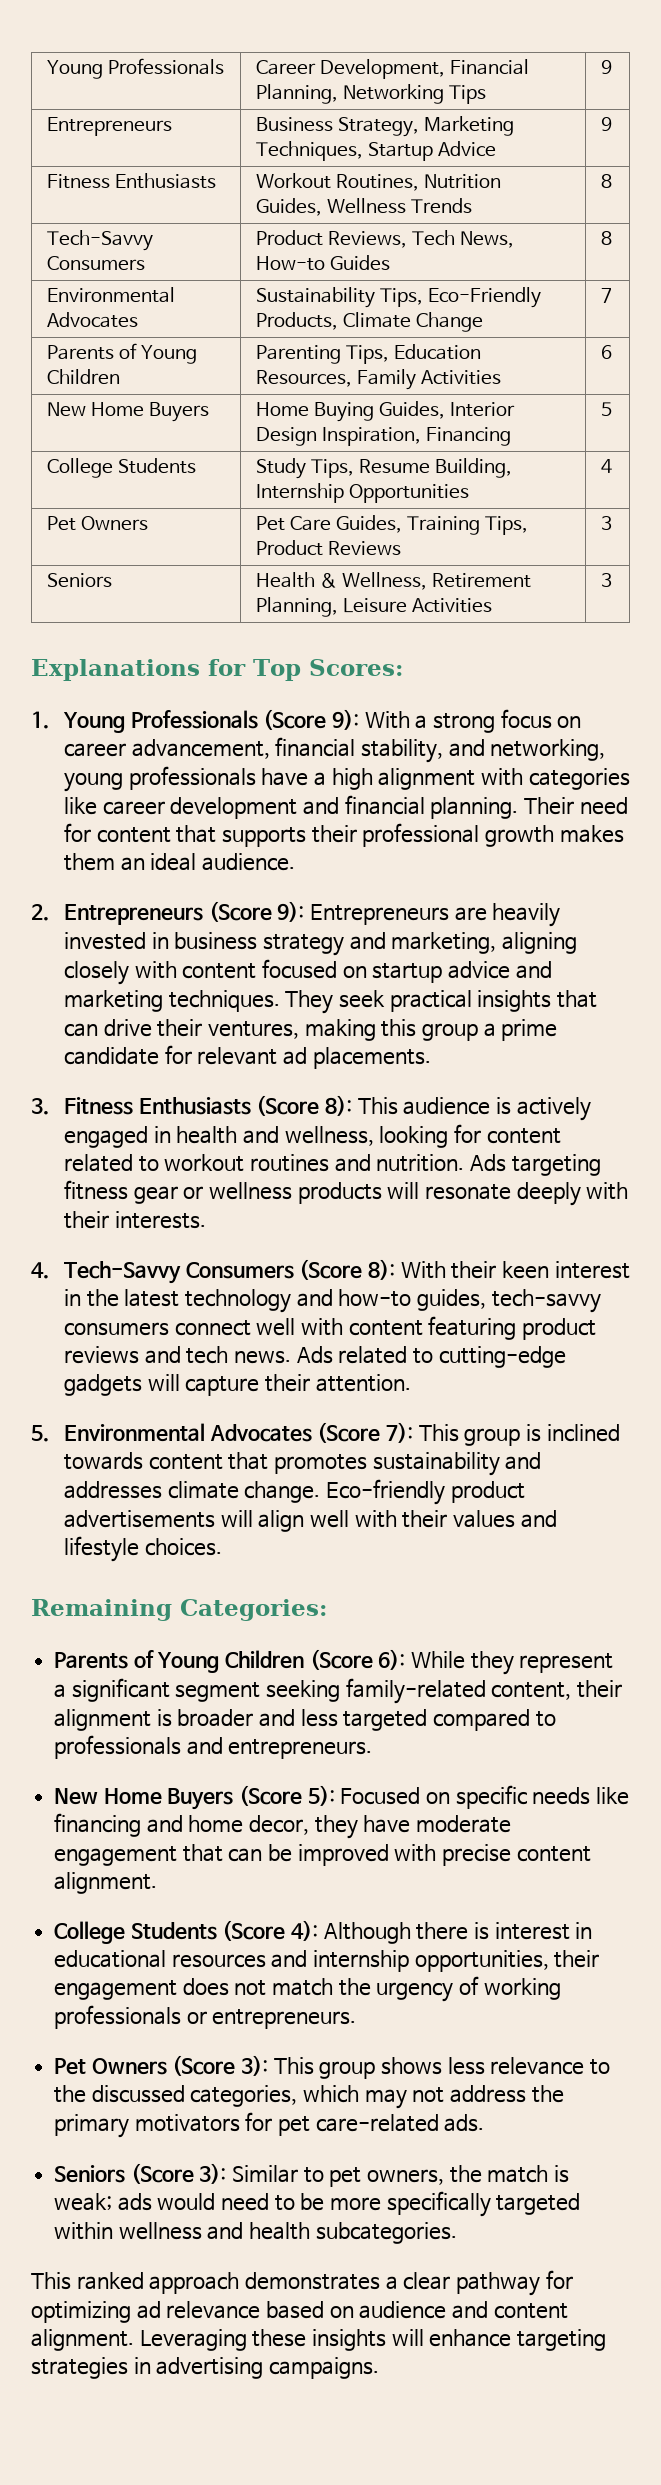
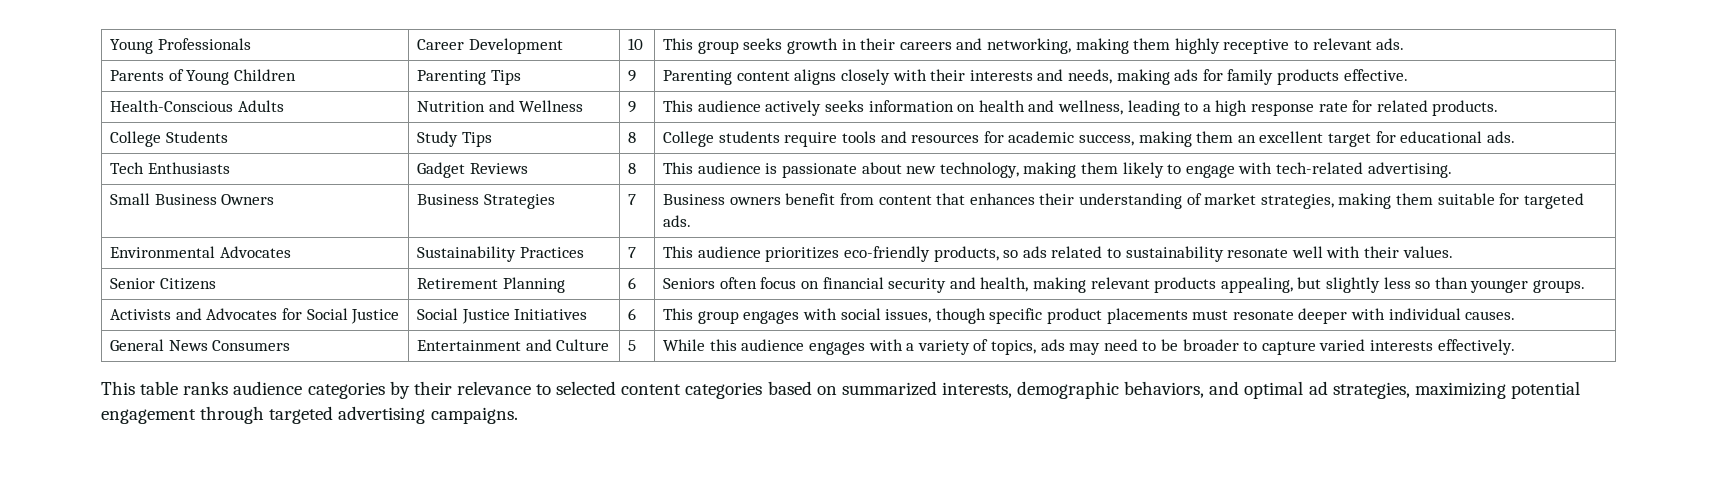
[319,59,529,79] [255,84,486,104] [600,60,612,74] [46,117,172,136] [255,116,514,137] [255,141,496,161] [600,117,612,131] [46,173,216,189] [255,173,501,191] [255,198,472,216] [600,174,612,188] [46,230,153,251] [46,256,145,271] [255,230,515,248] [255,255,390,271] [600,231,612,245] [46,287,175,303] [46,312,138,328] [255,287,541,308] [255,312,483,332] [600,288,612,303] Development, Financial Planning, Networking Tips | 9 // Entrepreneurs | Business Strategy, Marketing Techniques, Startup Advice | 9 // Fitness Enthusiasts | Workout Routines, Nutrition Guides, Wellness Trends | 8 // Tech-Savvy Consumers | Product Reviews, Tech News, How-to Guides | 8 // Environmental Advocates | Sustainability Tips, Eco-Friendly Products, Climate Change | 7 -> [468,38,563,54] [628,38,644,50] [663,38,1405,54] Development | 10 | This group seeks growth in their careers and networking, making them highly receptive to relevant ads.
[345,344,481,364] [255,369,501,390] [600,345,612,359] [46,402,209,422] [255,401,516,422] [255,427,511,446] [600,402,612,416] [46,458,196,478] [255,458,513,479] [255,483,469,503] [600,459,612,473] [46,516,148,531] [255,515,529,535] [255,540,401,556] [600,516,612,530] [46,573,112,588] [255,572,532,590] [255,597,492,617] [600,573,612,587] [31,659,403,681] [31,709,582,733] [64,737,606,763] [64,766,630,792] [64,795,628,819] [64,823,624,847] [64,853,296,871] [31,901,561,927] [64,932,578,956] [64,959,552,985] [64,990,598,1014] [64,1019,558,1041] [64,1045,431,1069] [31,1095,591,1121] [64,1124,561,1148] [64,1154,601,1176] [64,1180,629,1206] [64,1211,206,1229] [31,1259,630,1284] [64,1289,601,1313] [64,1316,597,1340] [64,1346,566,1368] [64,1374,411,1396] [31,1422,620,1446] [64,1452,542,1476] [64,1479,525,1505] [64,1510,557,1532] [64,1536,222,1562] [31,1599,327,1621] [54,1649,614,1675] [54,1678,623,1704] [54,1709,556,1731] [54,1735,373,1759] [54,1785,630,1810] [54,1813,512,1839] [54,1844,591,1866] [54,1872,158,1894] [54,1920,593,1944] [54,1950,600,1972] [54,1976,561,2002] [54,2005,357,2029] [54,2055,611,2079] [54,2085,564,2109] [54,2112,485,2138] [54,2163,570,2187] [54,2191,581,2217] [54,2222,457,2244] [31,2270,573,2296] [31,2301,568,2323] [31,2329,607,2351] [31,2357,151,2379] Tips, Education Resources, Family Activities | 6 // New Home Buyers | Home Buying Guides, Interior Design Inspiration, Financing | 5 // College Students | Study Tips, Resume Building, Internship Opportunities | 4 // Pet Owners | Pet Care Guides, Training Tips, Product Reviews | 3 // Seniors | Health & Wellness, Retirement Planning, Leisure Activities | 3 // Explanations for Top Scores: // 1. Young Professionals (Score 9): With a strong focus on career advancement, financial stability, and networking, young professionals have a high alignment with categories like career development and financial planning. Their need for content that supports their professional growth makes them an ideal audience. // 2. Entrepreneurs (Score 9): Entrepreneurs are heavily invested in business strategy and marketing, aligning closely with content focused on startup advice and marketing techniques. They seek practical insights that can drive their ventures, making this group a prime candidate for relevant ad placements. // 3. Fitness Enthusiasts (Score 8): This audience is actively engaged in health and wellness, looking for content related to workout routines and nutrition. Ads targeting fitness gear or wellness products will resonate deeply with their interests. // 4. Tech-Savvy Consumers (Score 8): With their keen interest in the latest technology and how-to guides, tech-savvy consumers connect well with content featuring product reviews and tech news. Ads related to cutting-edge gadgets will capture their attention. // 5. Environmental Advocates (Score 7): This group is inclined towards content that promotes sustainability and addresses climate change. Eco-friendly product advertisements will align well with their values and lifestyle choices. // Remaining Categories: // Parents of Young Children (Score 6): While they represent a significant segment seeking family-related content, their alignment is broader and less targeted compared to professionals and entrepreneurs. // New Home Buyers (Score 5): Focused on specific needs like financing and home decor, they have moderate engagement that can be improved with precise content alignment. // College Students (Score 4): Although there is interest in educational resources and internship opportunities, their engagement does not match the urgency of working professionals or entrepreneurs. // Pet Owners (Score 3): This group shows less relevance to the discussed categories, which may not address the primary motivators for pet care-related ads. // Seniors (Score 3): Similar to pet owners, the match is weak; ads would need to be more specifically targeted within wellness and health subcategories. // This ranked approach demonstrates a clear pathway for optimizing ad relevance based on audience and content alignment. Leveraging these insights will enhance targeting strategies in -> [490,70,521,85] [628,70,637,82] [663,69,1408,85] [110,100,284,112] [417,100,584,112] [628,101,637,113] [663,100,1499,116] [110,131,228,147] [417,131,492,147] [628,132,637,143] [663,131,1515,147] [110,162,230,174] [417,162,528,178] [628,163,637,174] [663,162,1452,178] [110,193,275,205] [417,194,555,209] [628,194,637,205] [663,193,1584,209] [663,215,692,227] [110,246,291,258] [417,246,584,262] [628,247,637,258] [663,246,1453,262] [110,278,216,290] [417,277,565,293] [628,277,637,289] [663,277,1585,293] [110,308,400,324] [417,308,588,324] [628,308,637,320] [663,308,1516,324] [110,339,291,351] [417,339,610,351] [628,340,637,351] [663,339,1515,355] [101,381,1580,399] [101,406,334,424] Tips | 9 | Parenting content aligns closely with their interests and needs, making ads for family products effective. // Health-Conscious Adults | Nutrition and Wellness | 9 | This audience actively seeks information on health and wellness, leading to a high response rate for related products. // College Students | Study Tips | 8 | College students require tools and resources for academic success, making them an excellent target for educational ads. // Tech Enthusiasts | Gadget Reviews | 8 | This audience is passionate about new technology, making them likely to engage with tech-related advertising. // Small Business Owners | Business Strategies | 7 | Business owners benefit from content that enhances their understanding of market strategies, making them suitable for targeted ads. // Environmental Advocates | Sustainability Practices | 7 | This audience prioritizes eco-friendly products, so ads related to sustainability resonate well with their values. // Senior Citizens | Retirement Planning | 6 | Seniors often focus on financial security and health, making relevant products appealing, but slightly less so than younger groups. // Activists and Advocates for Social Justice | Social Justice Initiatives | 6 | This group engages with social issues, though specific product placements must resonate deeper with individual causes. // General News Consumers | Entertainment and Culture | 5 | While this audience engages with a variety of topics, ads may need to be broader to capture varied interests effectively. // This table ranks audience categories by their relevance to selected content categories based on summarized interests, demographic behaviors, and optimal ad strategies, maximizing potential engagement through targeted

